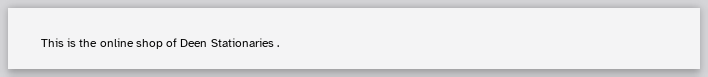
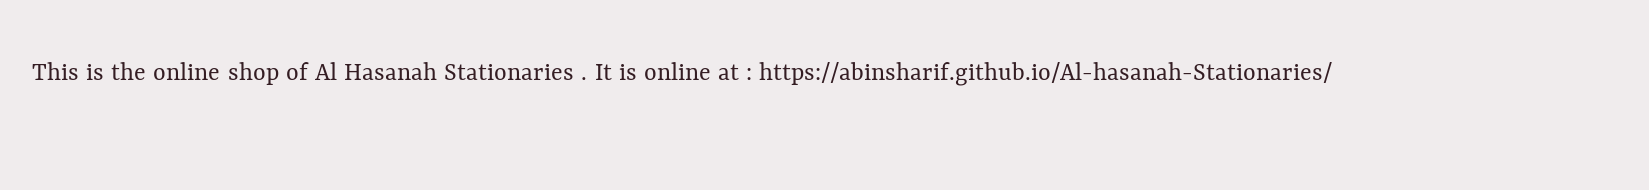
[180,38,279,47] Deen Stationaries . -> [314,62,1333,86] Al Hasanah Stationaries . It is online at : https://abinsharif.github.io/Al-hasanah-Stationaries/

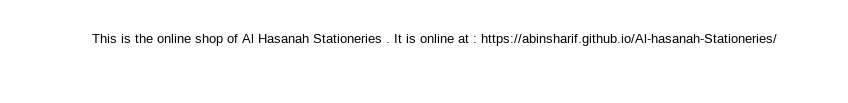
[444,64,575,80] Stationaries -> [312,34,382,43] Stationeries
[759,62,1333,86] https://abinsharif.github.io/Al-hasanah-Stationaries/ -> [480,34,777,46] https://abinsharif.github.io/Al-hasanah-Stationeries/

